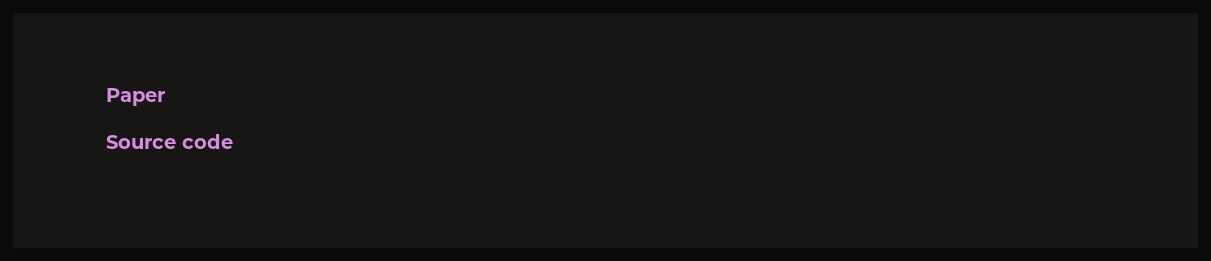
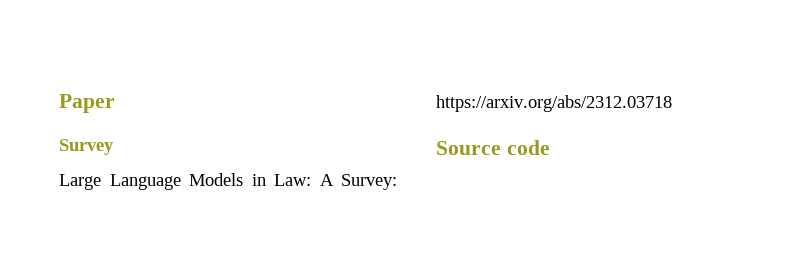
(165, 97) none -> [59,139,114,155] [59,173,397,190] [436,95,672,112] // Survey // Large Language Models in Law: A Survey: https://arxiv.org/abs/2312.03718

